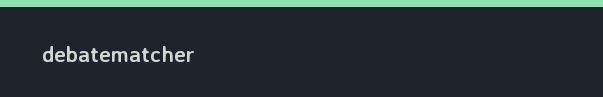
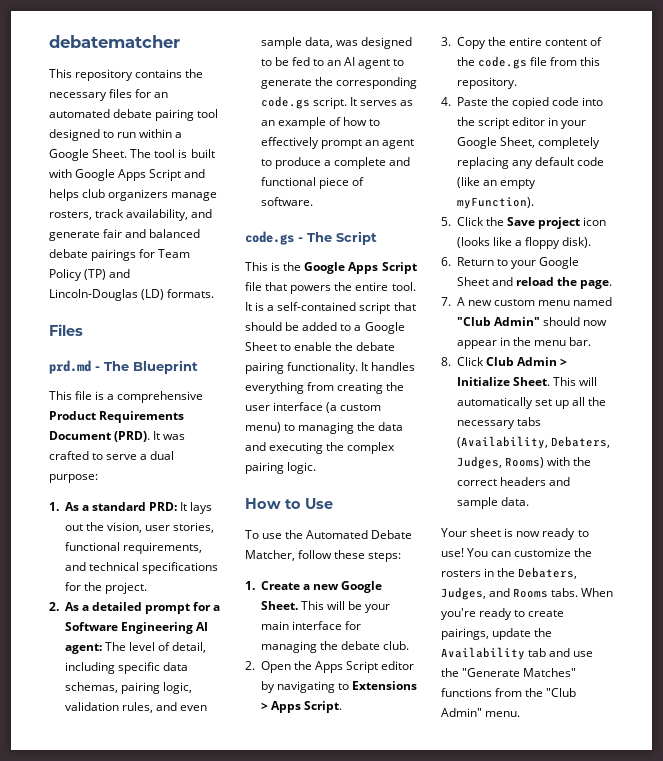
(195, 54) none -> [49,69,204,81] [49,89,169,101] [49,109,219,121] [49,129,183,141] [49,149,215,161] [49,169,206,181] [49,189,218,201] [49,209,213,221] [49,229,201,241] [49,249,191,261] [49,269,131,281] [49,289,215,301] [49,324,83,336] [49,360,198,374] [49,391,204,403] [49,411,185,423] [49,431,186,442] [49,451,175,460] [49,474,98,483] [49,502,213,514] [64,522,215,533] [64,542,202,554] [64,562,218,574] [64,582,147,594] [49,602,221,614] [64,622,208,634] [64,642,207,654] [64,662,188,674] [64,682,192,694] [64,702,208,713] [260,37,413,49] [260,57,405,69] [260,77,417,89] [260,96,414,109] [260,117,381,129] [260,137,415,149] [260,157,411,169] [260,177,364,189] [260,197,313,206] [245,231,377,245] [245,262,417,274] [245,282,416,294] [245,302,416,314] [245,322,405,334] [245,342,396,351] [245,362,416,374] [245,382,405,394] [245,402,382,413] [245,422,404,434] [245,442,396,454] [245,462,317,474] [245,498,333,509] [245,530,413,539] [245,550,402,562] [245,581,383,593] [260,601,391,613] [260,621,361,630] [260,641,410,653] [245,661,415,673] [260,681,418,693] [260,701,342,713] [441,37,603,49] [456,56,601,69] [456,77,517,89] [441,97,604,109] [456,117,587,129] [456,137,600,149] [456,157,605,169] [456,177,536,189] [456,197,534,209] [441,217,607,229] [456,237,592,249] [441,257,580,269] [456,277,613,289] [441,297,613,306] [456,317,608,326] [456,337,592,349] [441,357,568,366] [456,377,598,386] [456,397,607,409] [456,417,541,429] [456,436,610,449] [456,456,592,469] [456,477,570,486] [456,497,529,509] [441,528,589,540] [441,548,593,557] [441,567,578,579] [441,587,614,600] [441,608,565,620] [441,628,553,640] [441,647,594,660] [441,668,577,677] [441,688,577,697] [441,708,521,717] // This repository contains the necessary files for an automated debate pairing tool designed to run within a Google Sheet. The tool is built with Google Apps Script and helps club organizers manage rosters, track availability, and generate fair and balanced debate pairings for Team Policy (TP) and Lincoln-Douglas (LD) formats. // Files // prd.md - The Blueprint // This file is a comprehensive Product Requirements Document (PRD). It was crafted to serve a dual purpose: // 1. As a standard PRD: It lays out the vision, user stories, functional requirements, and technical specifications for the project. // 2. As a detailed prompt for a Software Engineering AI agent: The level of detail, including specific data schemas, pairing logic, validation rules, and even sample data, was designed to be fed to an AI agent to generate the corresponding code.gs script. It serves as an example of how to effectively prompt an agent to produce a complete and functional piece of software. // code.gs - The Script // This is the Google Apps Script file that powers the entire tool. It is a self-contained script that should be added to a Google Sheet to enable the debate pairing functionality. It handles everything from creating the user interface (a custom menu) to managing the data and executing the complex pairing logic. // How to Use // To use the Automated Debate Matcher, follow these steps: // 1. Create a new Google Sheet. This will be your main interface for managing the debate club. // 2. Open the Apps Script editor by navigating to Extensions > Apps Script. // 3. Copy the entire content of the code.gs file from this repository. // 4. Paste the copied code into the script editor in your Google Sheet, completely replacing any default code (like an empty myFunction). // 5. Click the Save project icon (looks like a floppy disk). // 6. Return to your Google Sheet and reload the page. // 7. A new custom menu named "Club Admin" should now appear in the menu bar. // 8. Click Club Admin > Initialize Sheet. This will automatically set up all the necessary tabs (Availability, Debaters, Judges, Rooms) with the correct headers and sample data. // Your sheet is now ready to use! You can customize the rosters in the Debaters, Judges, and Rooms tabs. When you're ready to create pairings, update the Availability tab and use the "Generate Matches" functions from the "Club Admin" menu.

